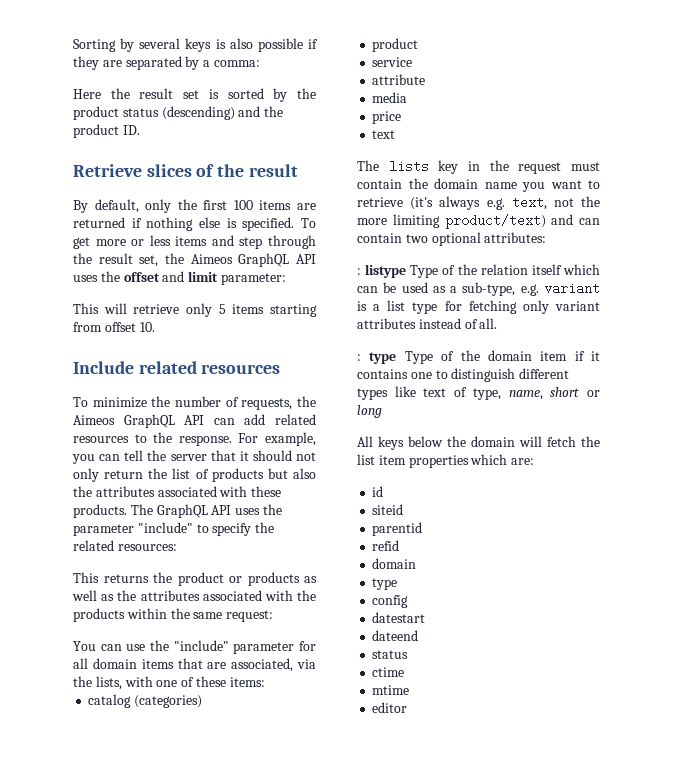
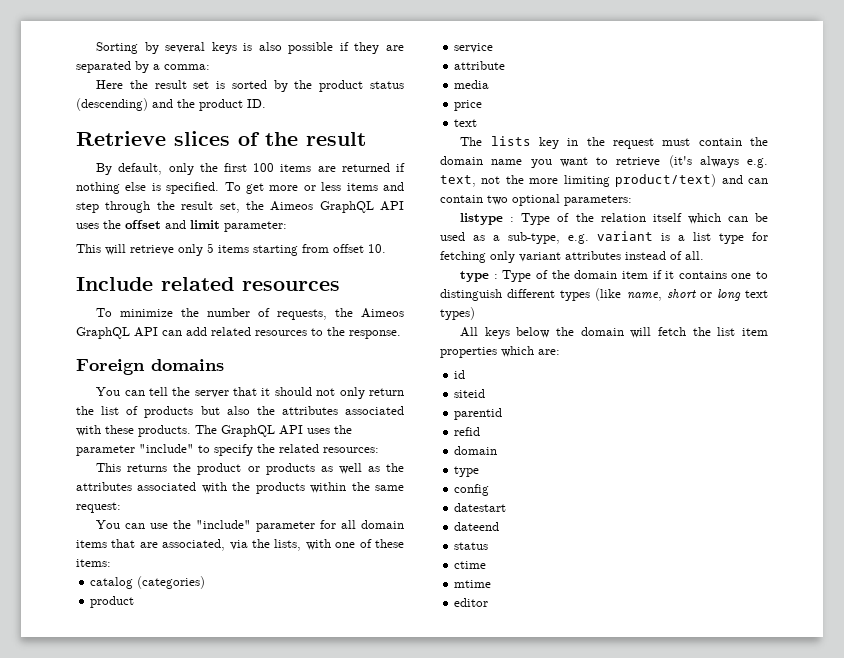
[238,432,316,446] [72,454,95,464] For example, you -> [76,359,224,375] [96,387,121,396] // Foreign domains // You
[484,232,547,243] [357,264,407,278] attributes: // : listype -> [564,195,632,206] [460,213,515,225] parameters: // listype :
[357,352,397,364] : type -> [460,271,498,282] type :
[394,386,501,400] like text of type, -> [595,288,622,301] (like
(382, 411) none -> [745,290,768,298] [440,307,475,320] text types)

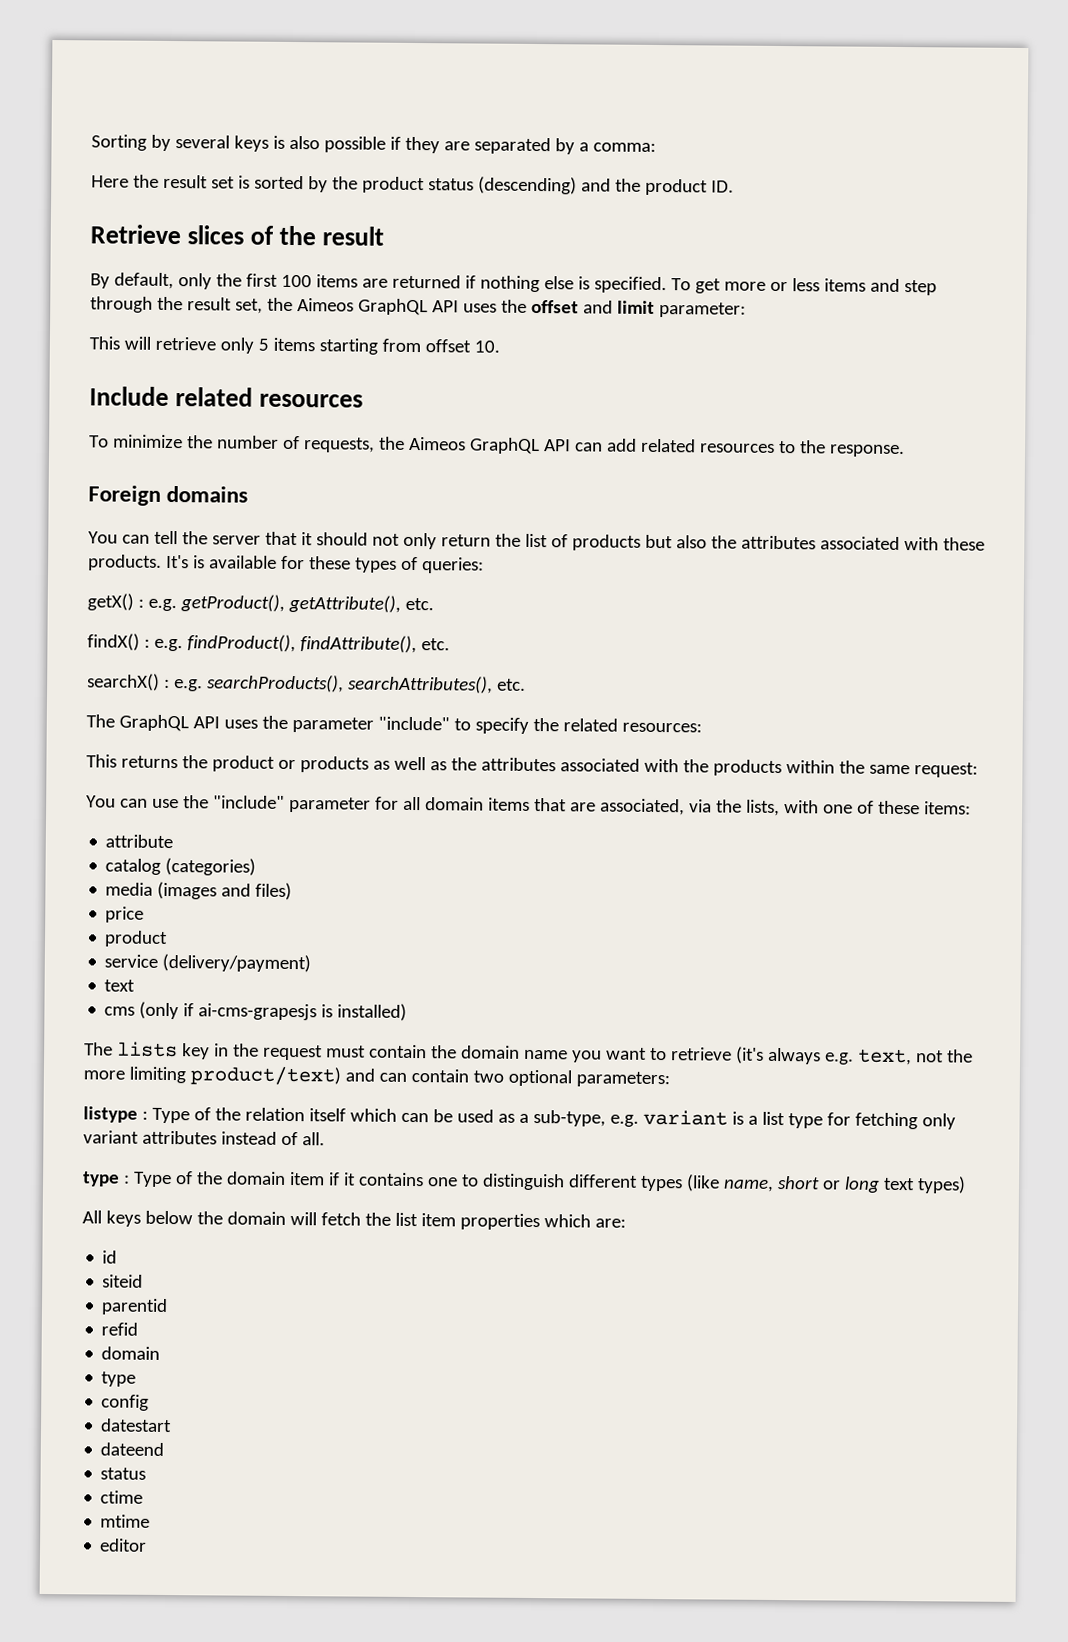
(191, 431) none -> [165,554,484,574] [87,593,434,613] [87,633,450,654] [87,673,526,694] It's is available for these types of queries: // getX() : e.g. getProduct(), getAttribute(), etc. // findX() : e.g. findProduct(), findAttribute(), etc. // searchX() : e.g. searchProducts(), searchAttributes(), etc. //
(111, 563) none -> [105,834,174,849] // attribute
[90,596,135,608] [454,43,494,53] [454,61,506,70] [454,80,490,89] [454,100,483,111] [454,119,478,127] product // service // attribute // media // price // text -> [105,881,293,901] [105,906,145,923] [104,930,169,948] [104,953,312,973] [104,979,136,992] [104,1001,408,1021] media (images and files) // price // product // service (delivery/payment) // text // cms (only if ai-cms-grapesjs is installed)

